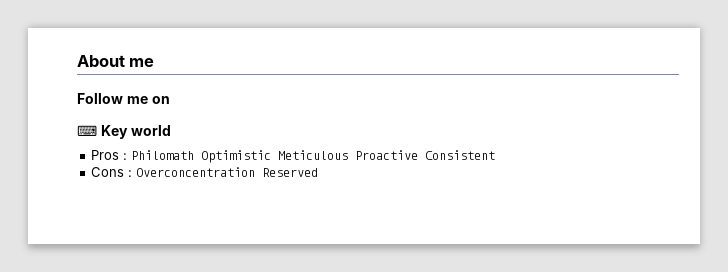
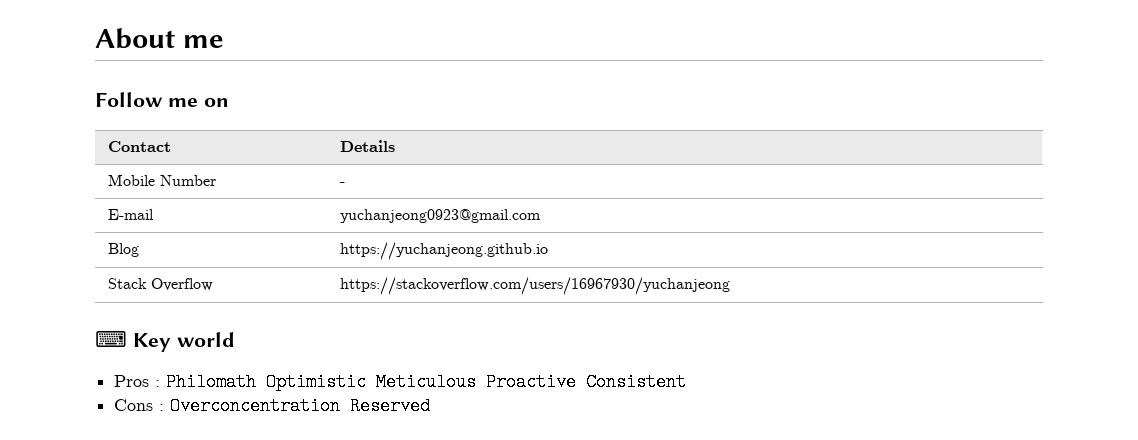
(170, 100) none -> [108,141,172,152] [340,140,396,152] [108,174,217,186] [340,182,346,186] [108,209,155,220] [340,209,542,223] [108,243,140,257] [340,242,549,260] [108,278,214,291] [340,277,731,295] // Contact | Details // Mobile Number | - // E-mail | yuchanjeong0923@gmail.com // Blog | https://yuchanjeong.github.io // Stack Overflow | https://stackoverflow.com/users/16967930/yuchanjeong

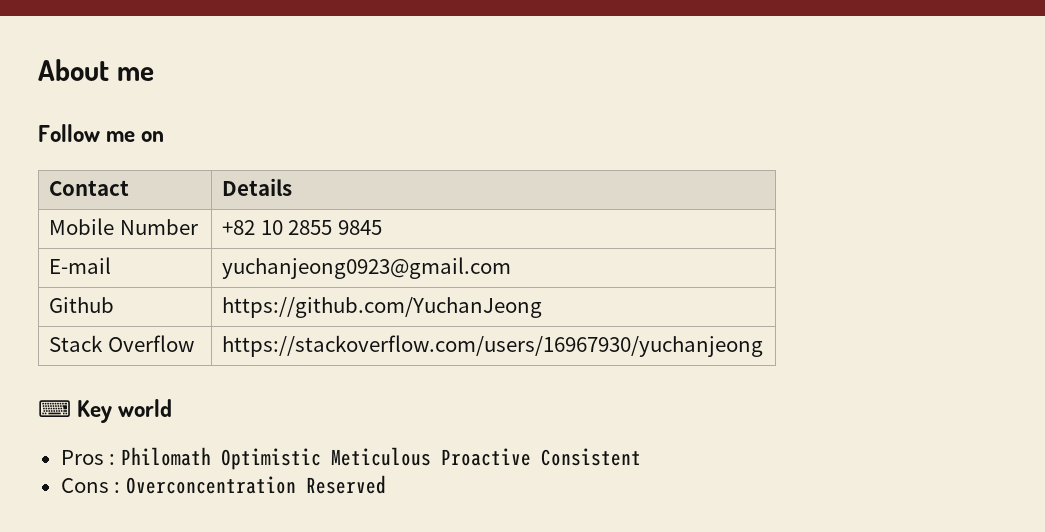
[340,182,346,186] - -> [222,220,382,235] +82 10 2855 9845
[108,243,140,257] [340,242,549,260] Blog | https://yuchanjeong.github.io -> [49,297,115,313] [222,297,543,318] Github | https://github.com/YuchanJeong

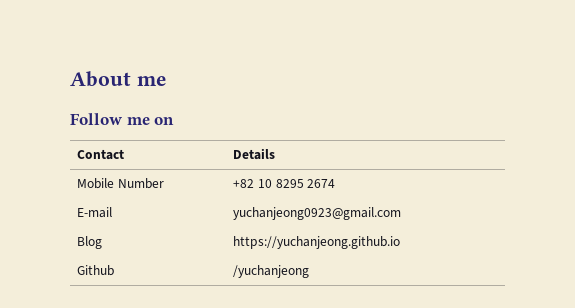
[288,220,382,235] 2855 9845 -> [275,179,336,188] 8295 2674
(512, 268) none -> [77,236,103,249] [233,236,401,249] // Blog | https://yuchanjeong.github.io
[222,297,543,318] [49,335,194,352] [222,335,764,357] [38,399,173,423] [60,447,641,470] [60,475,386,494] https://github.com/YuchanJeong // Stack Overflow | https://stackoverflow.com/users/16967930/yuchanjeong // ⌨ Key world // Pros : Philomath Optimistic Meticulous Proactive Consistent // Cons : Overconcentration Reserved -> [233,265,310,278] /yuchanjeong

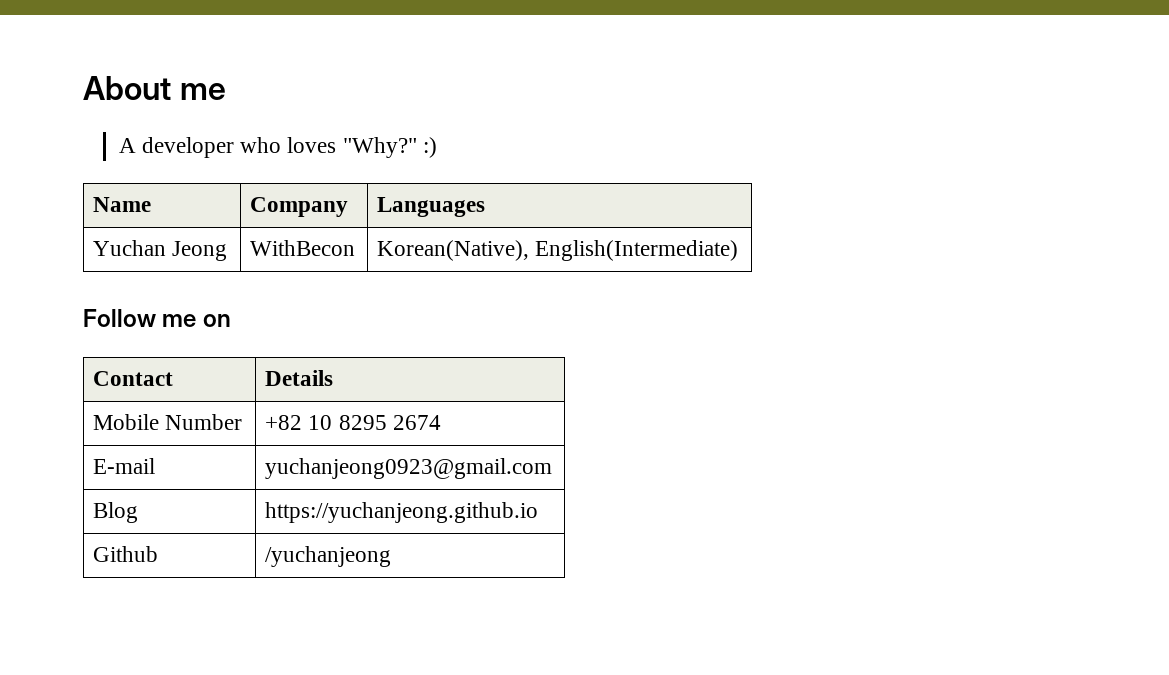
(167, 81) none -> [118,137,437,158] [93,197,152,212] [250,197,349,217] [377,197,486,217] [93,240,228,261] [250,240,356,256] [377,240,739,261] // A developer who loves "Why?" :) // Name | Company | Languages // Yuchan Jeong | WithBecon | Korean(Native), English(Intermediate)

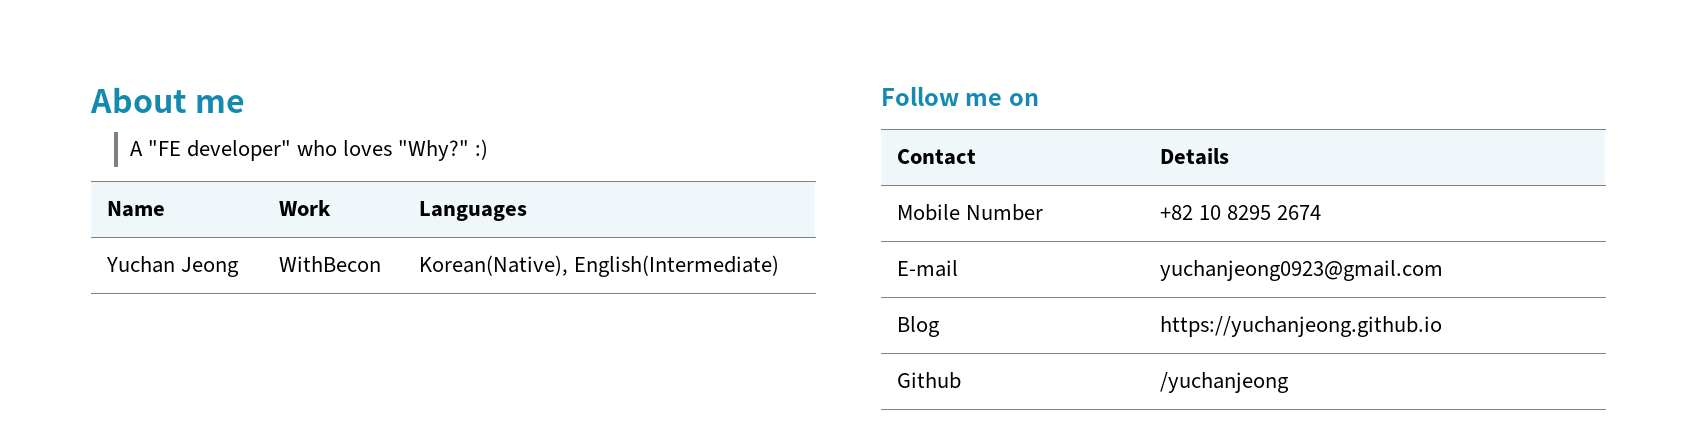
[142,137,235,158] developer -> [148,140,292,161] "FE developer"
[250,197,349,217] Company -> [278,200,331,216] Work

